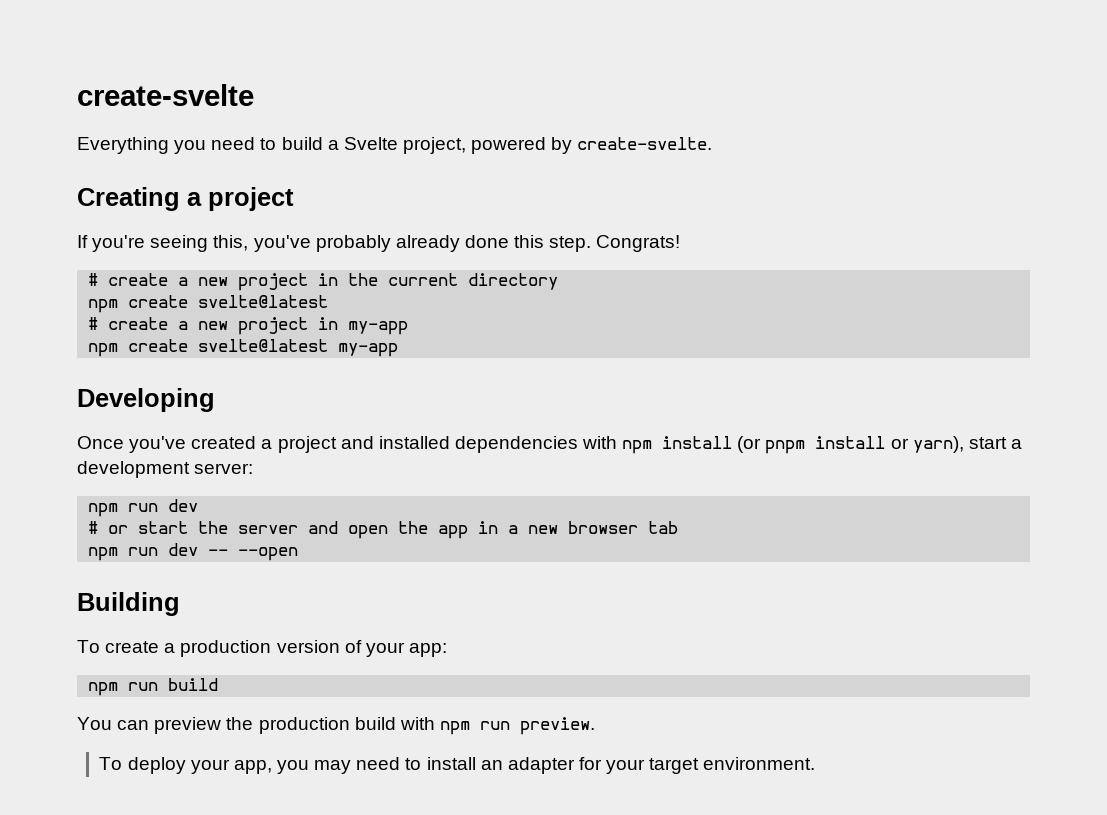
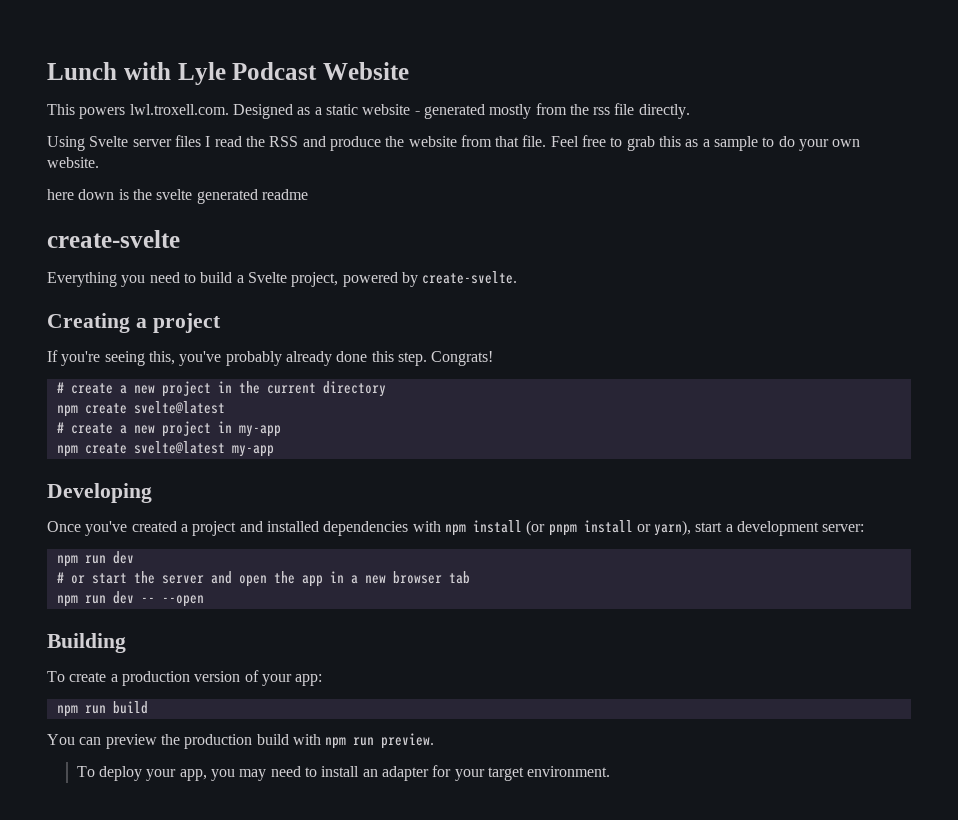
(77, 95) none -> [47,62,409,85] [47,103,690,119] [47,135,861,151] [47,157,99,168] [47,189,308,204] Lunch with Lyle Podcast Website // This powers lwl.troxell.com. Designed as a static website - generated mostly from the rss file directly. // Using Svelte server files I read the RSS and produce the website from that file. Feel free to grab this as a sample to do your own website. // here down is the svelte generated readme //

